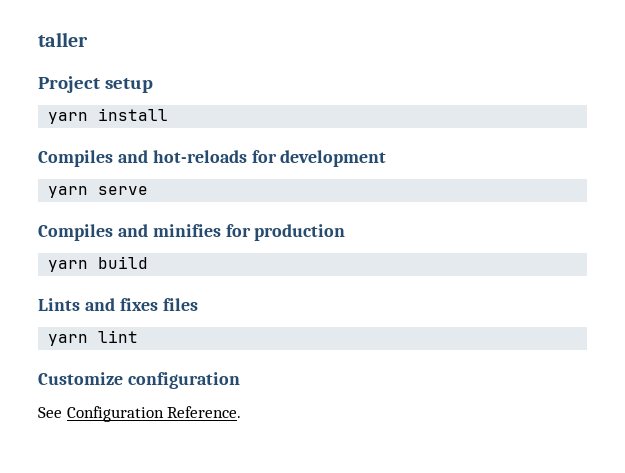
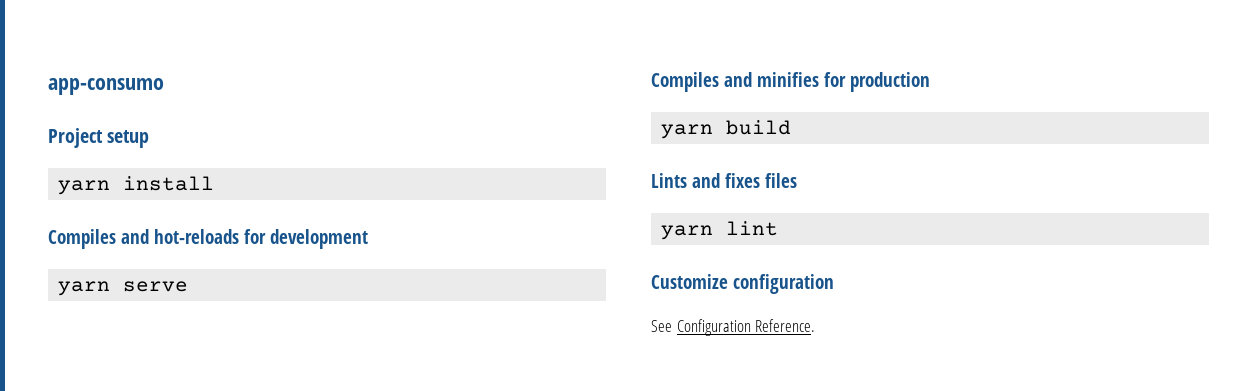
[38,32,88,47] taller -> [48,78,164,95] app-consumo

